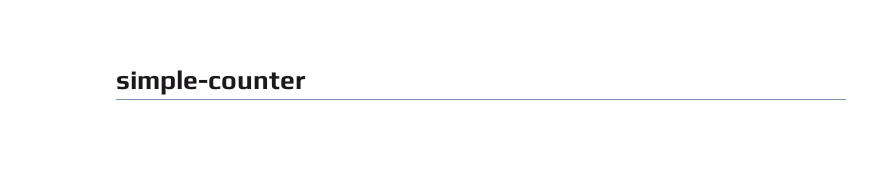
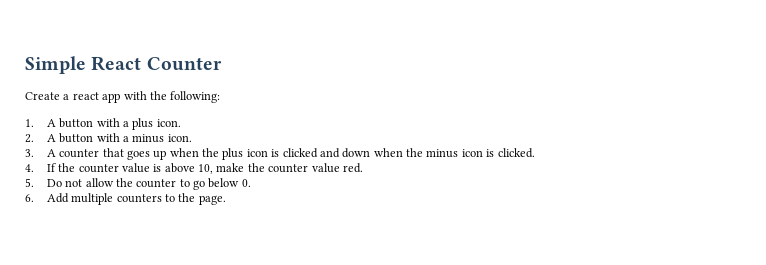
[116,70,306,95] simple-counter -> [25,56,222,74] [25,91,221,103] [25,118,181,130] [25,133,192,143] [25,148,535,160] [25,163,363,174] [25,178,251,190] [25,193,226,205] Simple React Counter // Create a react app with the following: // 1. A button with a plus icon. // 2. A button with a minus icon. // 3. A counter that goes up when the plus icon is clicked and down when the minus icon is clicked. // 4. If the counter value is above 10, make the counter value red. // 5. Do not allow the counter to go below 0. // 6. Add multiple counters to the page.

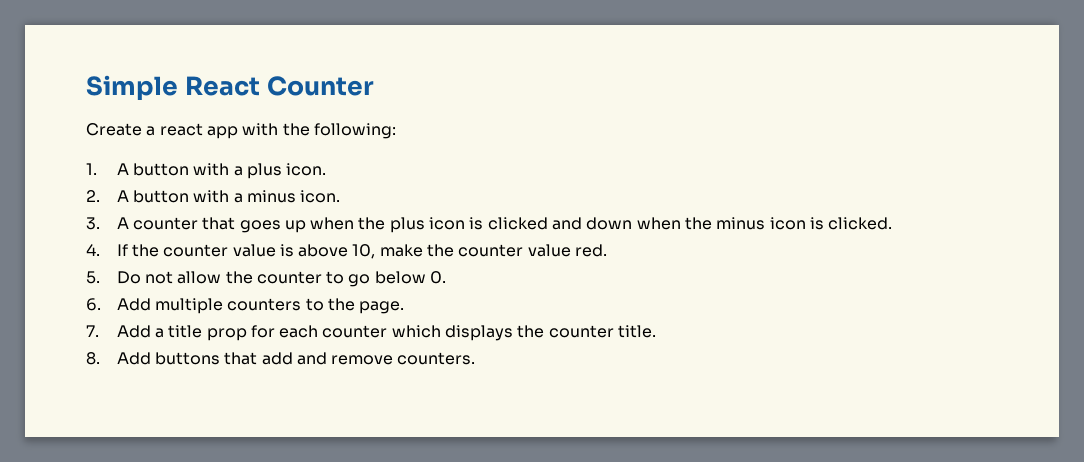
(226, 200) none -> [86,325,657,341] [86,352,476,365] // 7. Add a title prop for each counter which displays the counter title. // 8. Add buttons that add and remove counters.

